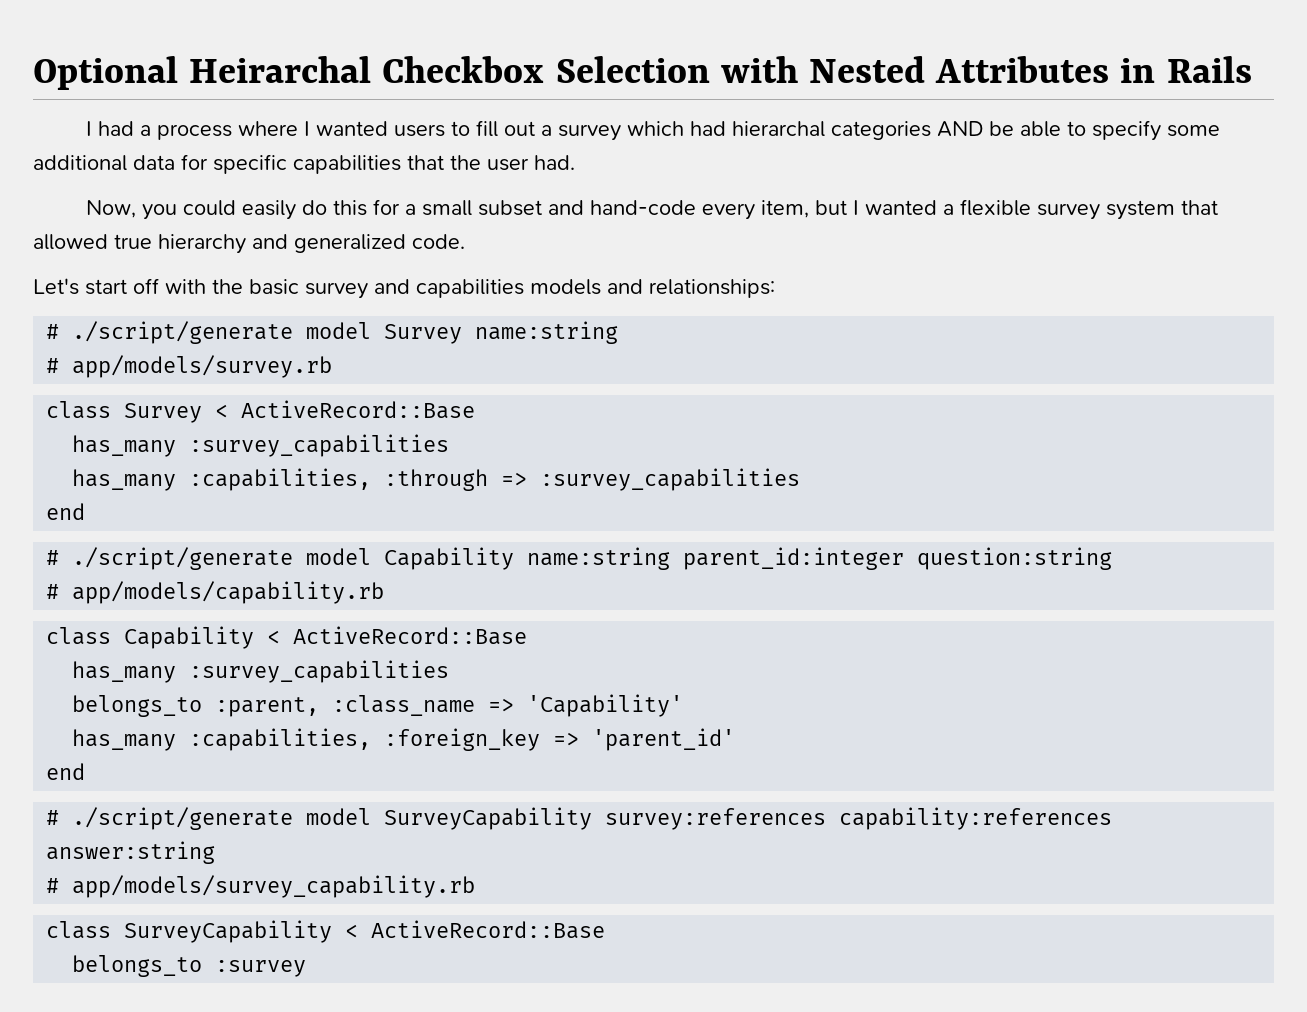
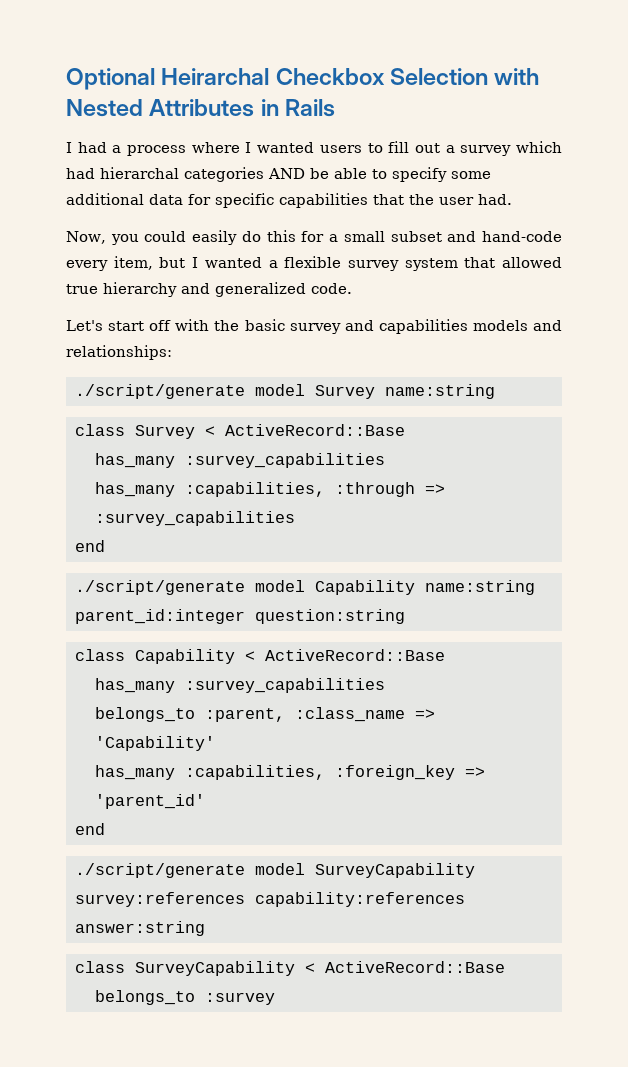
[46,324,60,339] # -> (172, 352) none
[46,355,333,378] // # app/models/survey.rb -> (495, 391) none
[46,550,60,565] # -> (105, 546) none
[46,581,385,604] // # app/models/capability.rb -> (405, 616) none
[46,810,60,825] # -> (105, 829) none
[46,875,476,898] // # app/models/survey_capability.rb -> (205, 928) none

